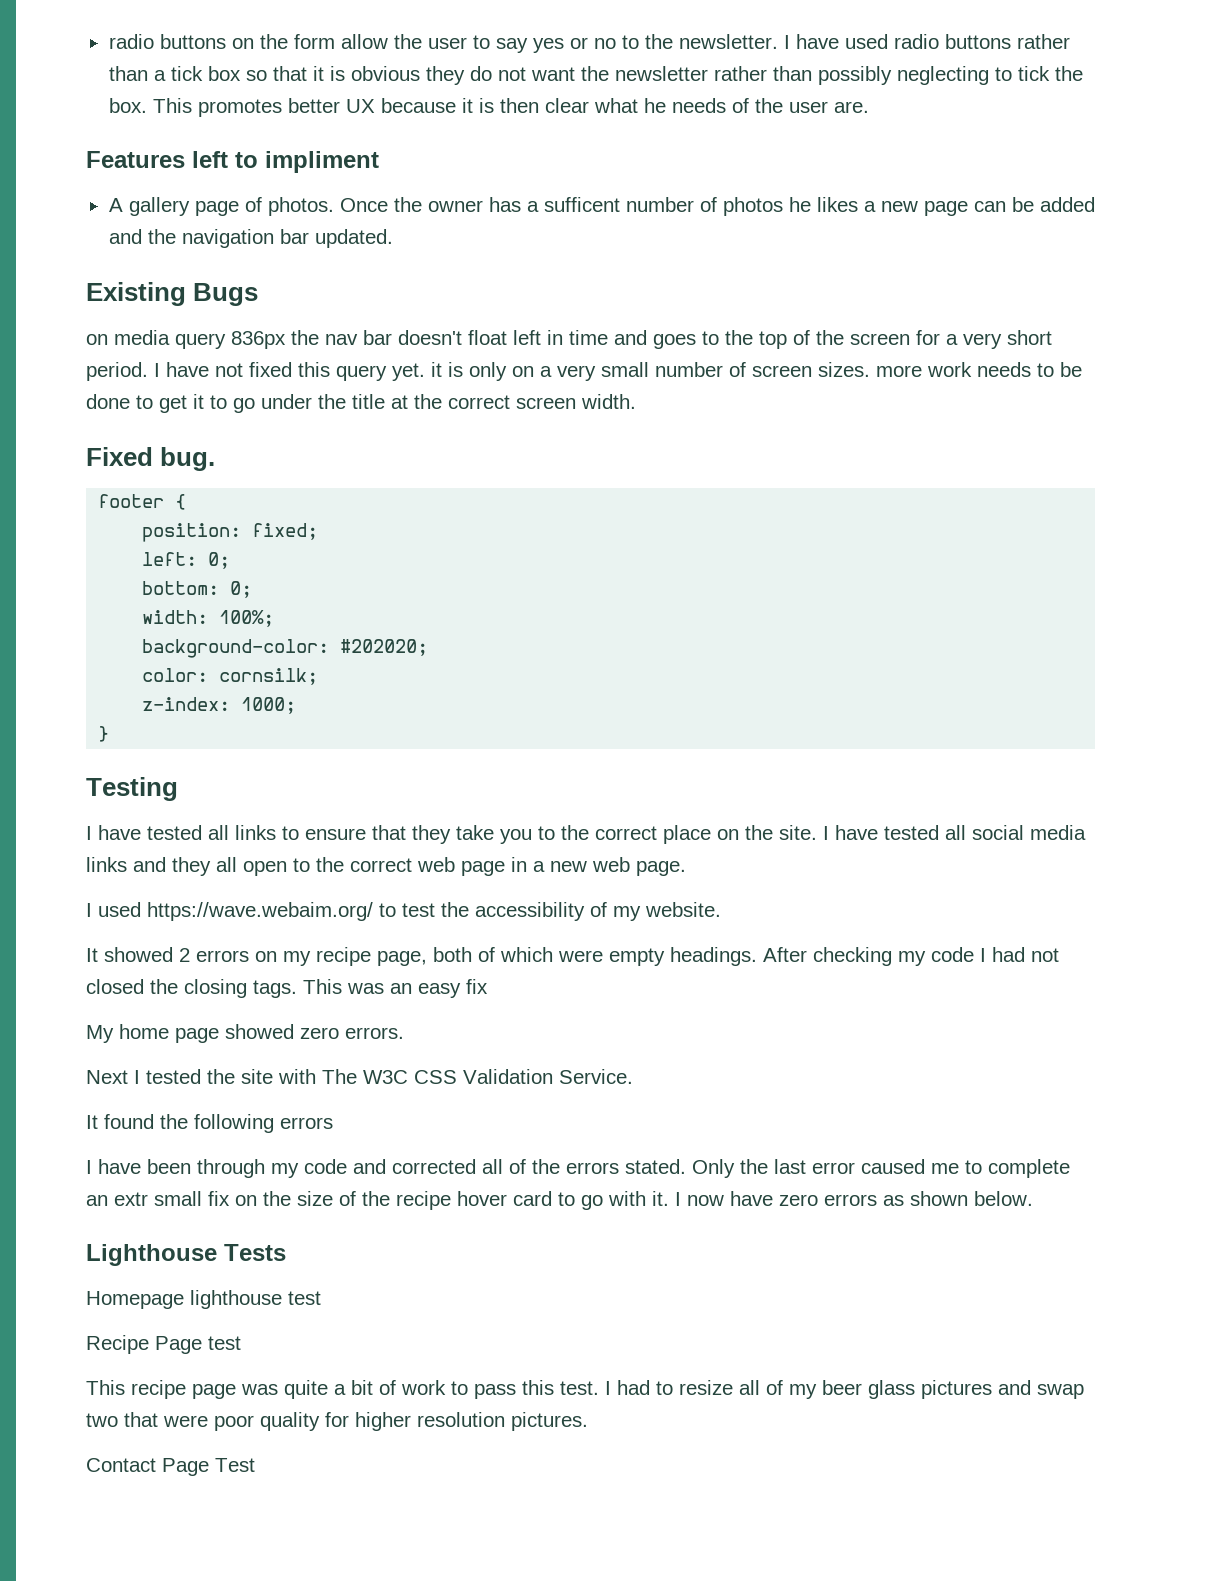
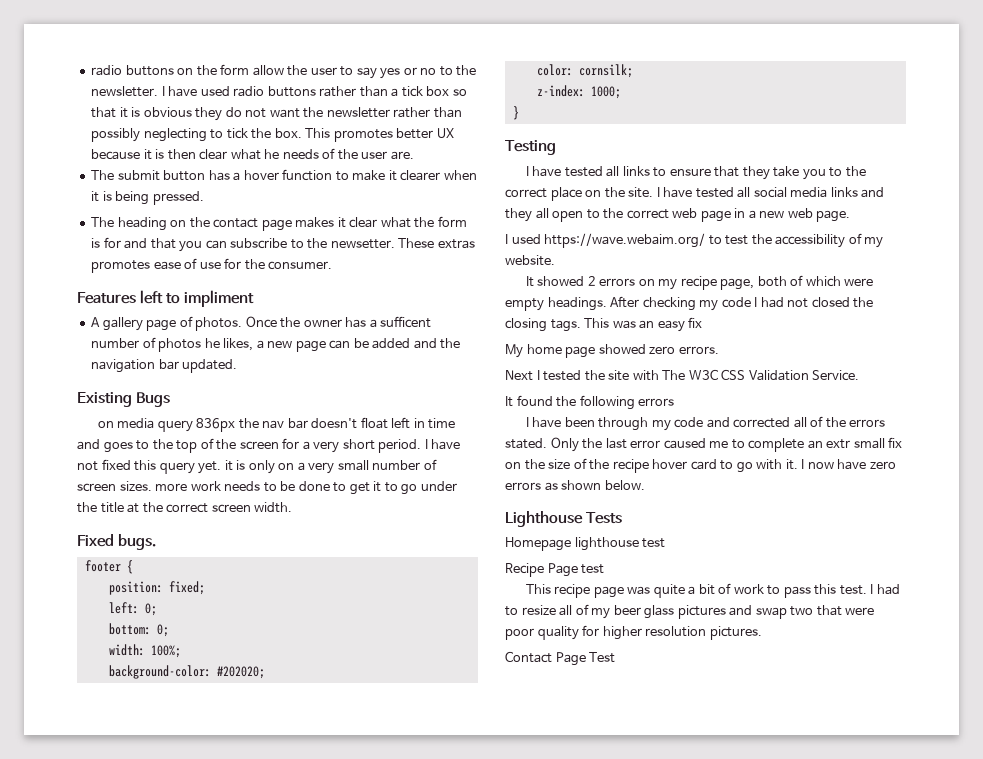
(869, 107) none -> [91,169,477,181] [91,191,204,205] [91,216,467,231] [91,237,475,252] [91,258,333,273] // The submit button has a hover function to make it clearer when it is being pressed. // The heading on the contact page makes it clear what the form is for and that you can subscribe to the newsetter. These extras promotes ease of use for the consumer.
[816,197,858,212] likes -> [223,338,254,351] likes,
[160,447,216,471] bug. -> [118,534,157,550] bugs.

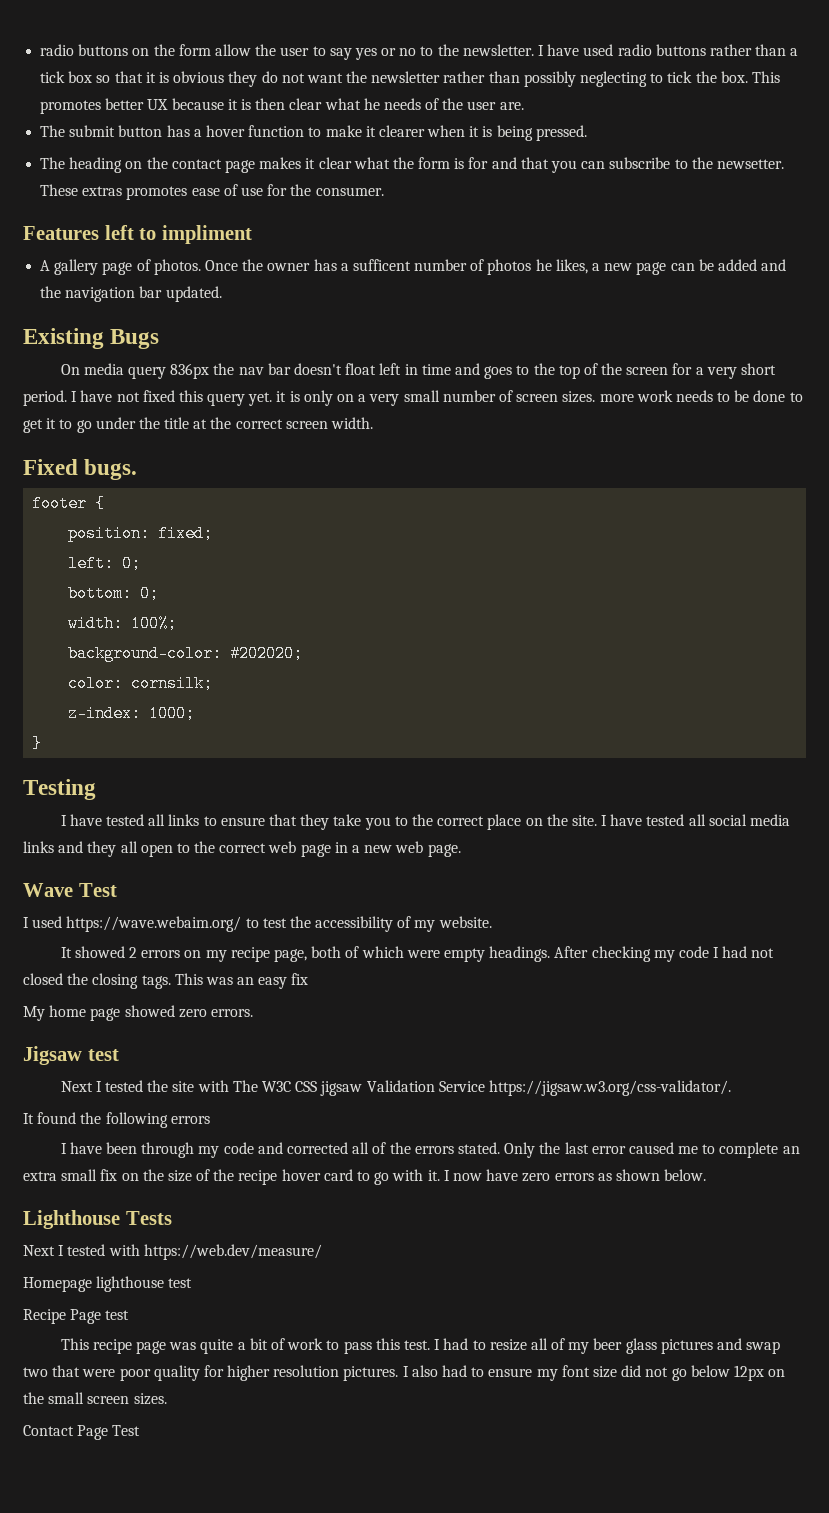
[97,421,114,428] on -> [60,364,80,375] On
(851, 216) none -> [23,883,117,897] // Wave Test
(719, 350) none -> [23,1046,119,1065] // Jigsaw test
[748,370,860,381] Validation Service. -> [320,1080,731,1096] jigsaw Validation Service https://jigsaw.w3.org/css-validator/.
[826,439,851,449] extr -> [23,1171,57,1181] extra
(622, 518) none -> [23,1244,322,1260] // Next I tested with https://web.dev/measure/
(762, 633) none -> [402,1365,786,1381] [23,1392,167,1405] I also had to ensure my font size did not go below 12px on the small screen sizes.

